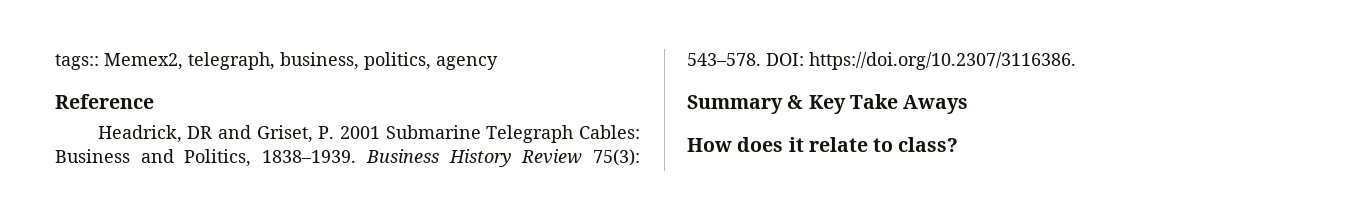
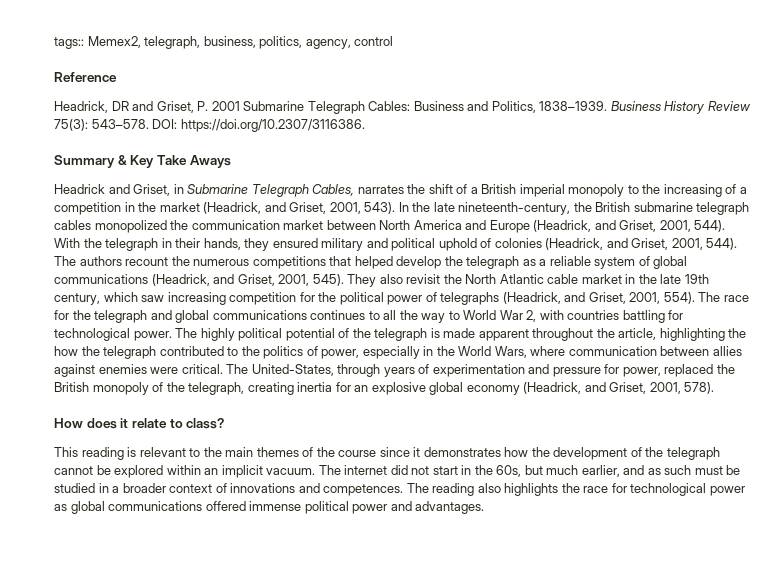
[436,56,498,70] agency -> [305,36,394,49] agency, control
(969, 104) none -> [54,184,747,197] [54,202,750,215] [54,220,726,233] [54,238,738,251] [54,256,688,269] [54,274,709,287] [54,292,749,305] [54,310,684,323] [54,328,747,341] [54,346,742,359] [54,364,735,377] [54,382,715,395] // Headrick and Griset, in Submarine Telegraph Cables, narrates the shift of a British imperial monopoly to the increasing of a competition in the market (Headrick, and Griset, 2001, 543). In the late nineteenth-century, the British submarine telegraph cables monopolized the communication market between North America and Europe (Headrick, and Griset, 2001, 544). With the telegraph in their hands, they ensured military and political uphold of colonies (Headrick, and Griset, 2001, 544). The authors recount the numerous competitions that helped develop the telegraph as a reliable system of global communications (Headrick, and Griset, 2001, 545). They also revisit the North Atlantic cable market in the late 19th century, which saw increasing competition for the political power of telegraphs (Headrick, and Griset, 2001, 554). The race for the telegraph and global communications continues to all the way to World War 2, with countries battling for technological power. The highly political potential of the telegraph is made apparent throughout the article, highlighting the how the telegraph contributed to the politics of power, especially in the World Wars, where communication between allies against enemies were critical. The United-States, through years of experimentation and pressure for power, replaced the British monopoly of the telegraph, creating inertia for an explosive global economy (Headrick, and Griset, 2001, 578).
(959, 144) none -> [54,447,720,460] [54,465,741,478] [54,483,745,496] [54,501,485,514] // This reading is relevant to the main themes of the course since it demonstrates how the development of the telegraph cannot be explored within an implicit vacuum. The internet did not start in the 60s, but much earlier, and as such must be studied in a broader context of innovations and competences. The reading also highlights the race for technological power as global communications offered immense political power and advantages.

